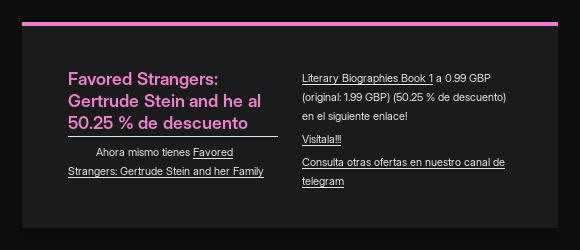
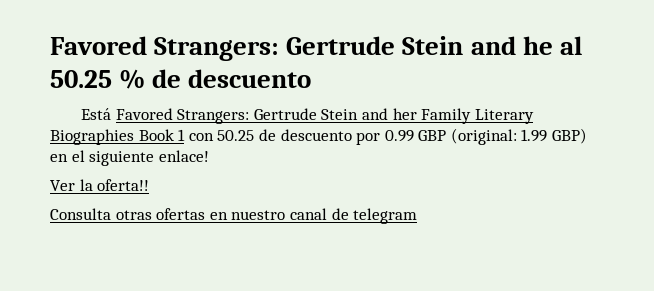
[95,148,190,156] Ahora mismo tienes -> [81,108,112,120] Está
[436,76,442,82] a -> [188,129,381,145] con 50.25 de descuento por
[393,93,506,103] (50.25 % de descuento) -> (588, 136) none
[302,135,341,143] Visítala!!! -> [50,179,150,191] Ver la oferta!!

